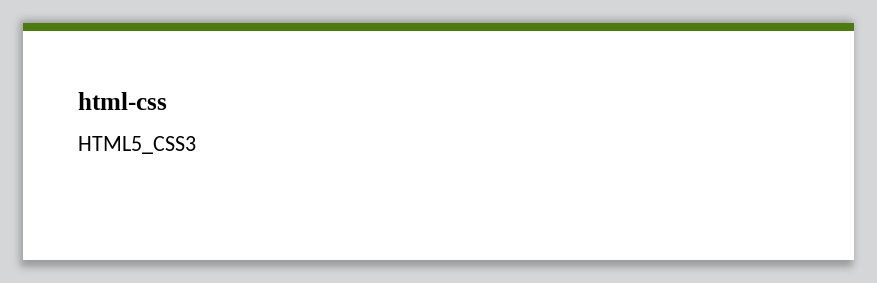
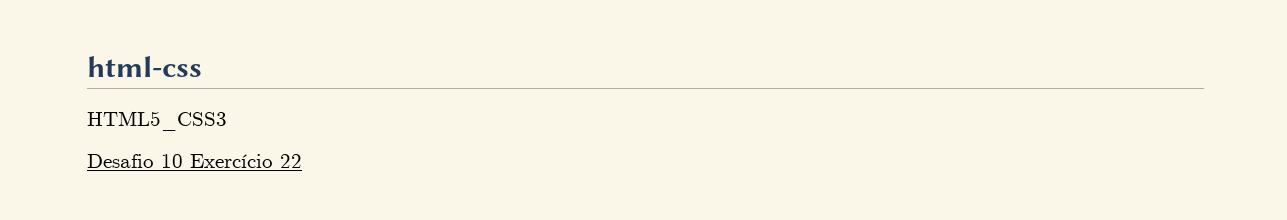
(196, 145) none -> [87,154,302,168] // Desafio 10 Exercício 22

